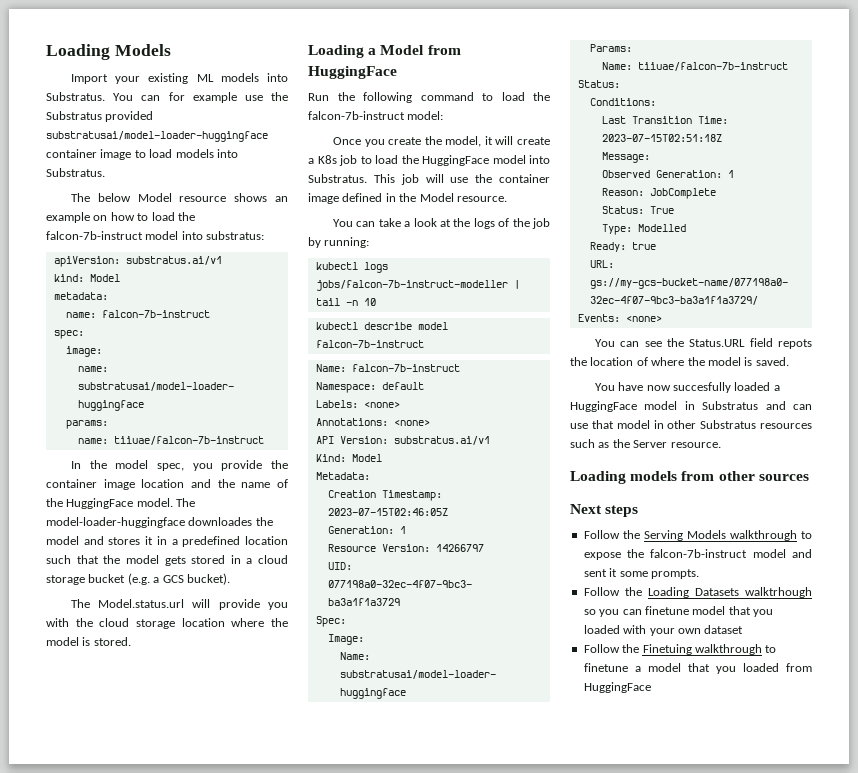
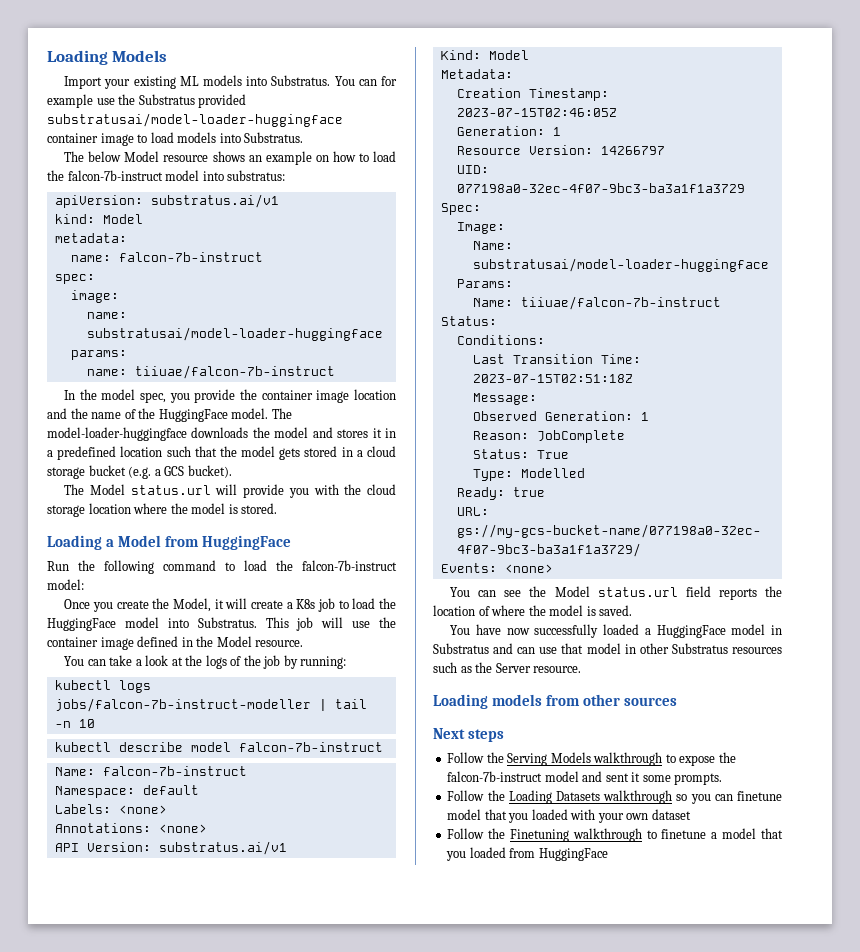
[188,517,253,526] downloades -> [191,427,249,438] downloads
[98,599,185,608] Model.status.url -> [89,484,211,495] Model status.url
[445,136,482,147] model, -> [172,598,211,612] Model,
[689,338,812,349] Status.URL field repots -> [554,586,757,600] Model status.url field reports
[673,382,732,393] succesfully -> [534,624,599,638] successfully
[745,587,812,598] walktrhough -> [603,790,673,804] walkthrough
[642,644,692,655] Finetuing -> [509,829,569,842] Finetuning

